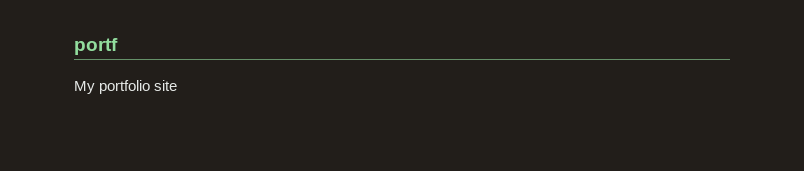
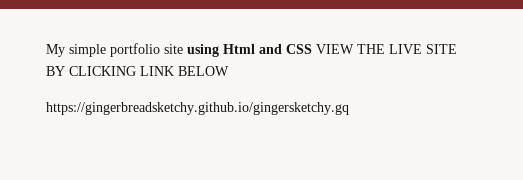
[74,38,118,55] [74,80,178,94] portf // My portfolio site -> [46,43,457,57] [46,66,229,76] [46,102,349,115] My simple portfolio site using Html and CSS VIEW THE LIVE SITE BY CLICKING LINK BELOW // https://gingerbreadsketchy.github.io/gingersketchy.gq

